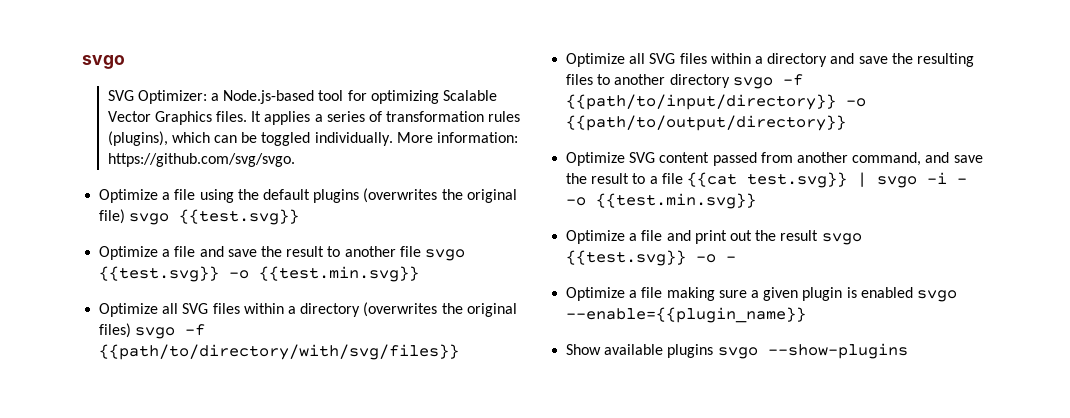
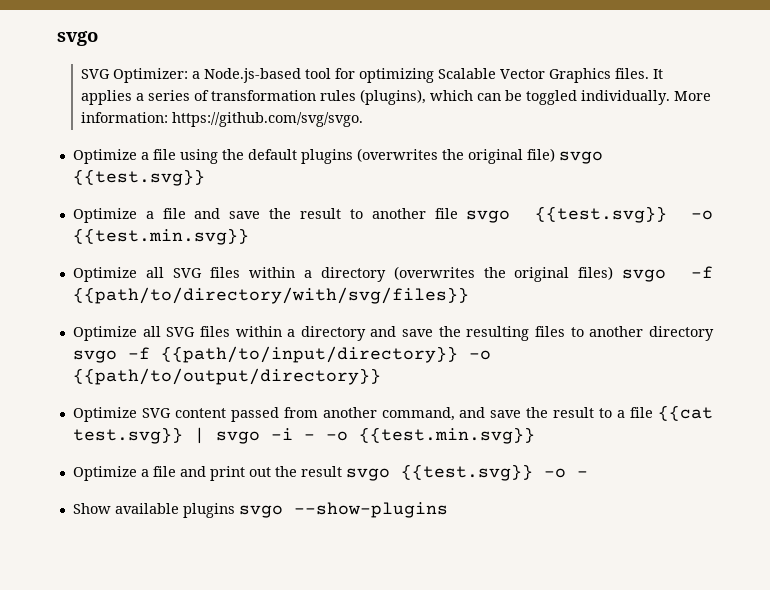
[566,287,957,302] [566,307,807,323] // Optimize a file making sure a given plugin is enabled svgo --enable={{plugin_name}} -> (588, 474) none

